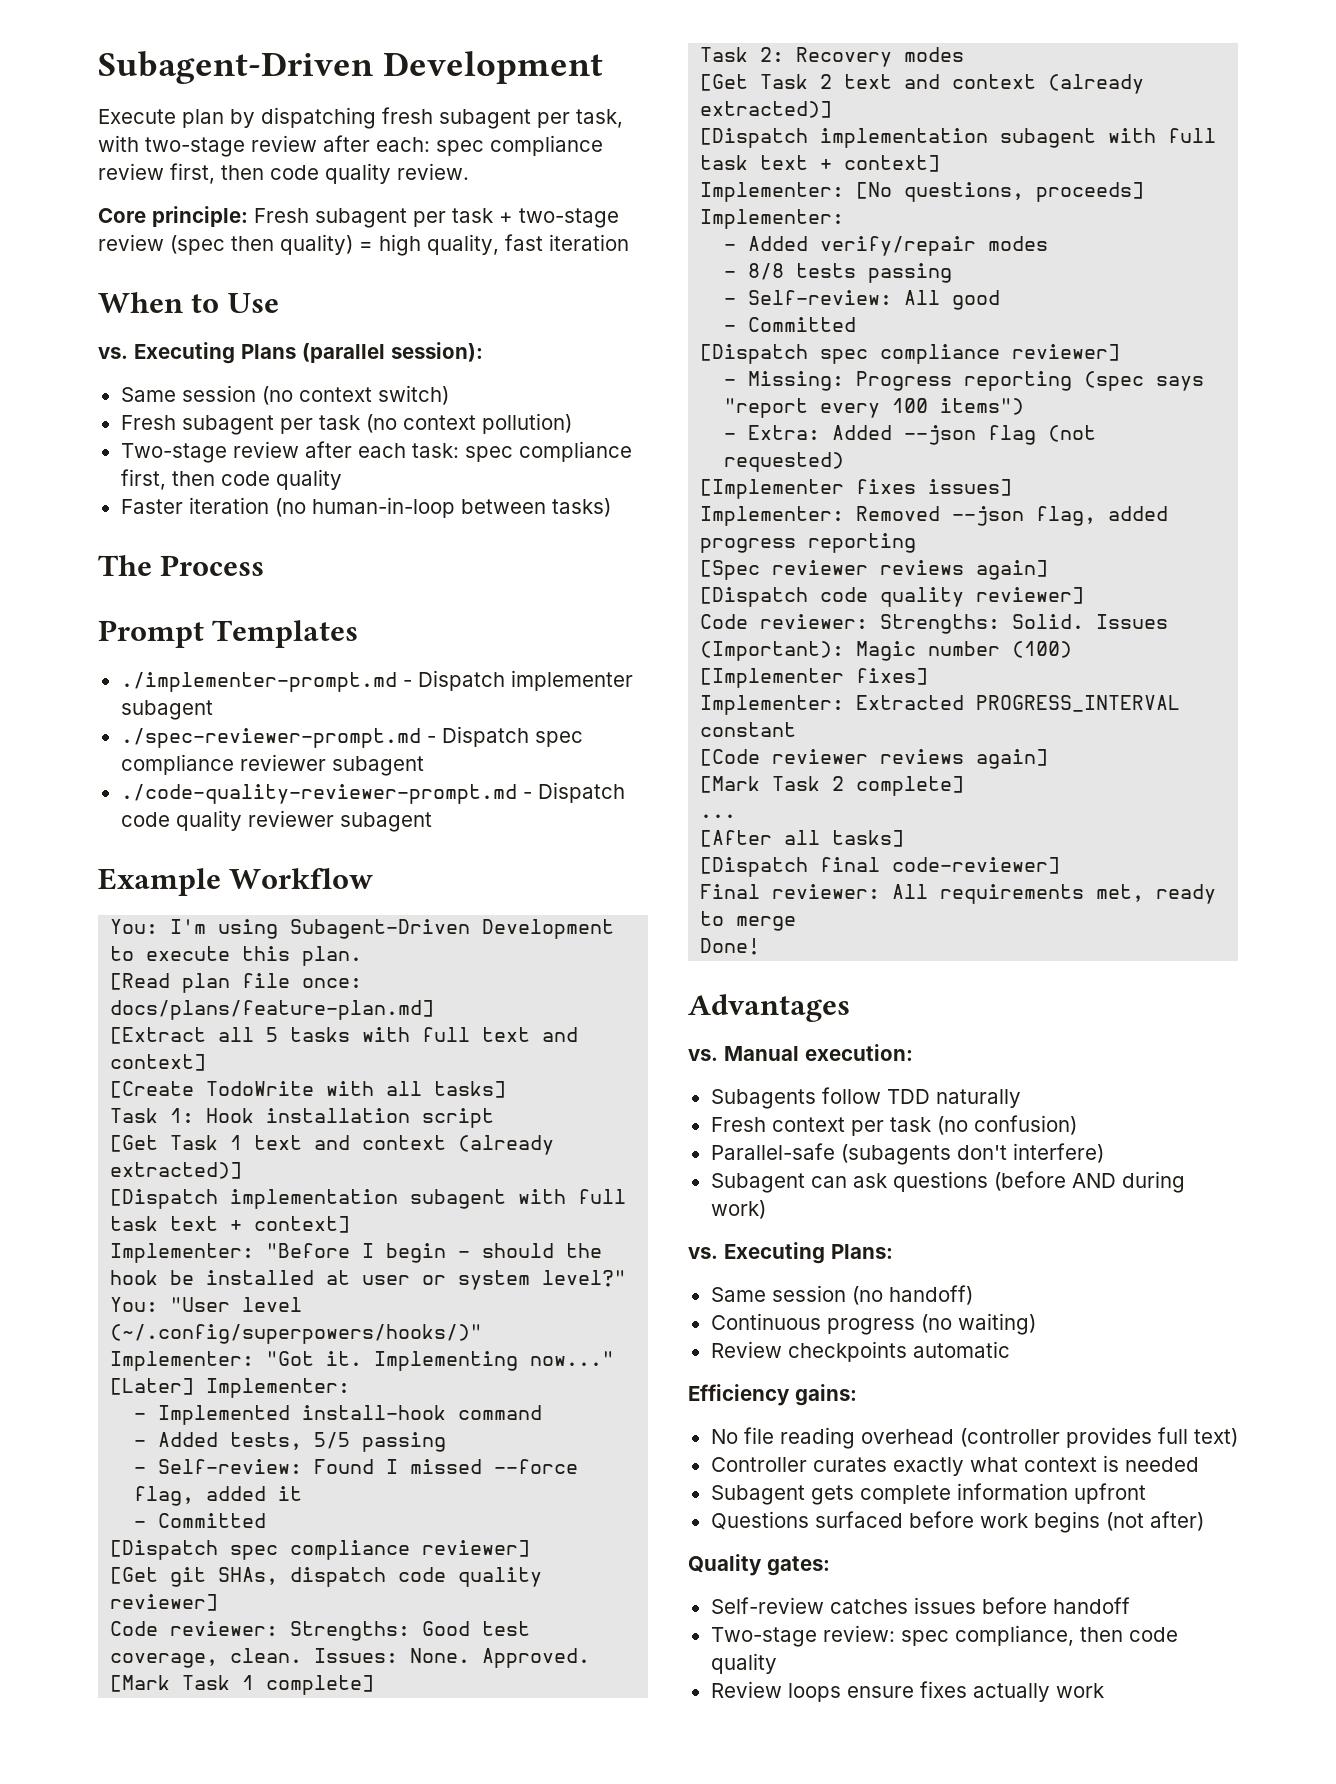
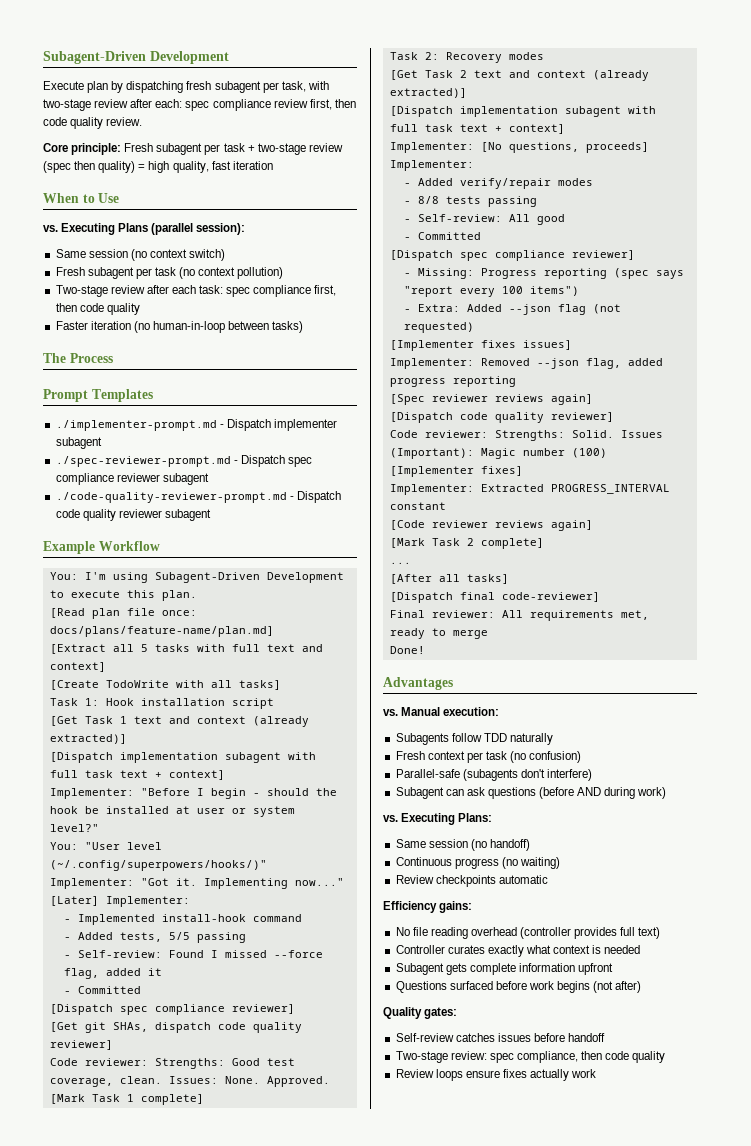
[110,1000,435,1020] docs/plans/feature-plan.md] -> [49,626,274,637] docs/plans/feature-name/plan.md]

